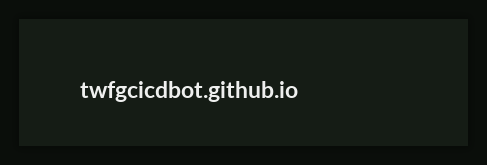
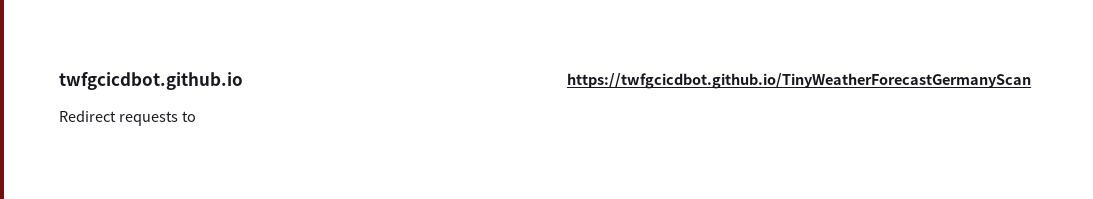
(298, 91) none -> [59,110,196,126] [567,73,1031,89] // Redirect requests to https://twfgcicdbot.github.io/TinyWeatherForecastGermanyScan

